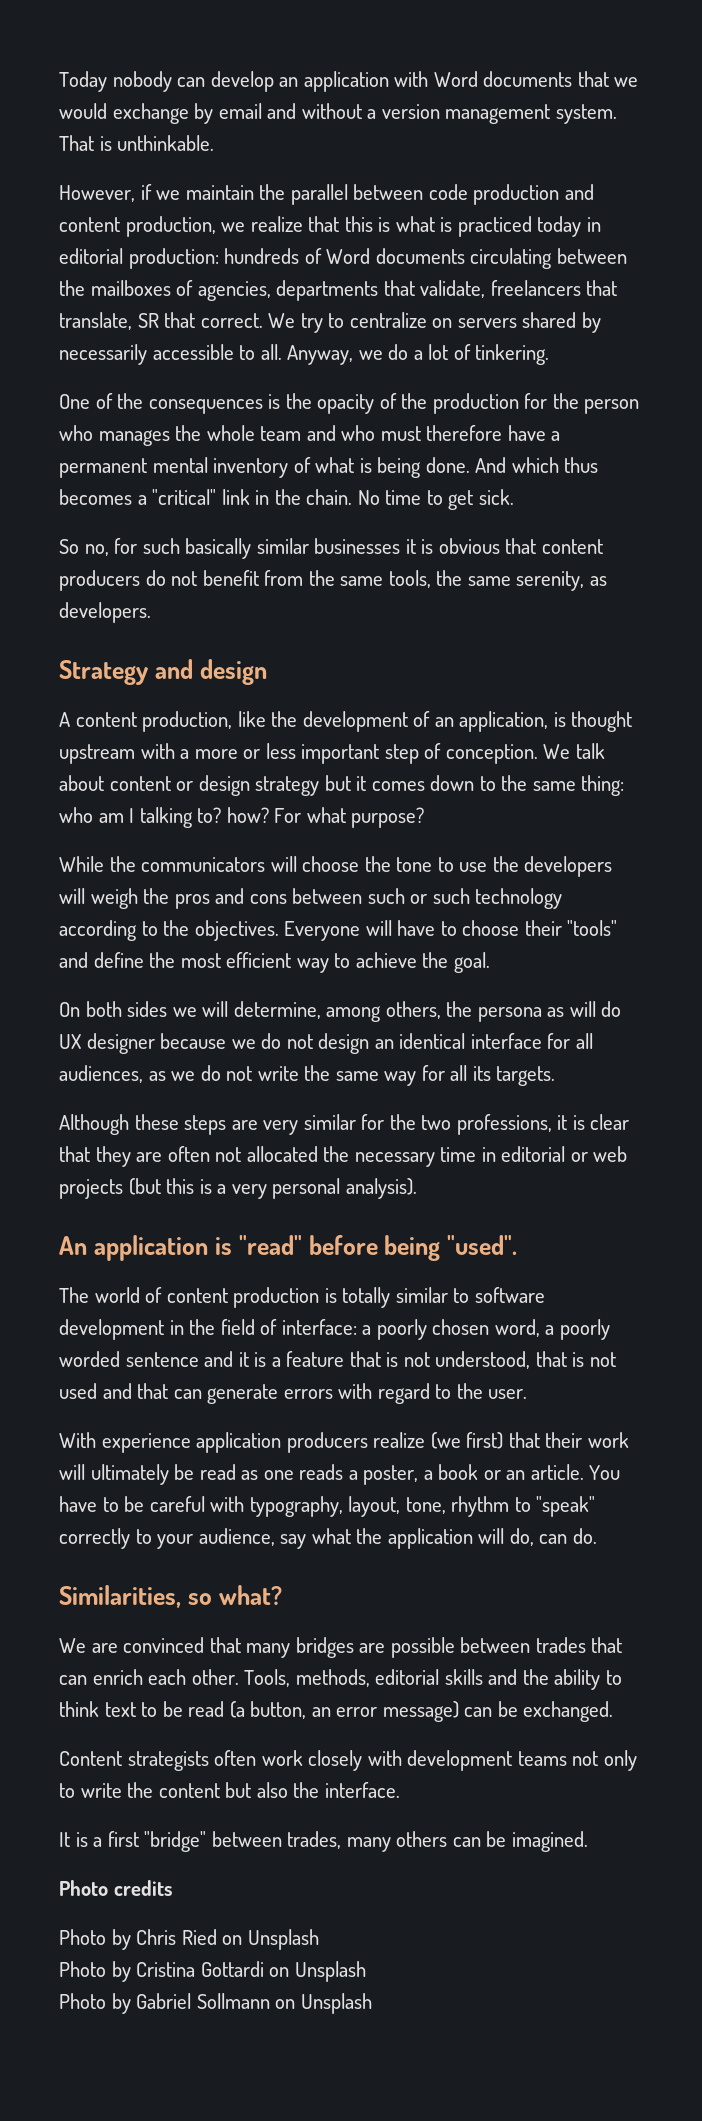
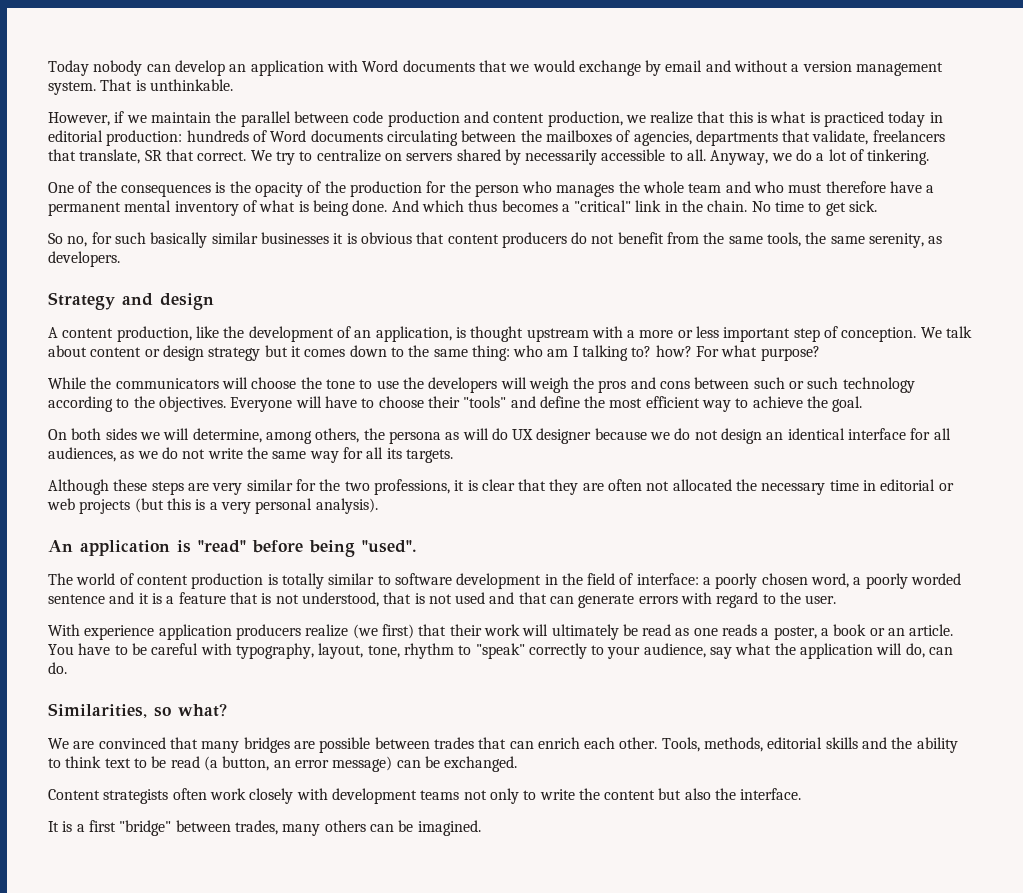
[59,1880,172,1896] [59,1929,319,1950] [59,1961,366,1982] [59,1993,372,2014] // Photo credits // Photo by Chris Ried on Unsplash // Photo by Cristina Gottardi on Unsplash // Photo by Gabriel Sollmann on Unsplash -> (481, 828) none

